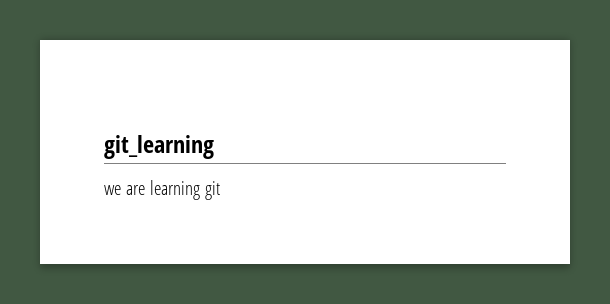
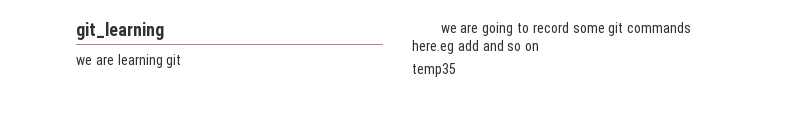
(220, 190) none -> [440,22,692,36] [412,40,540,54] [412,63,456,77] // we are going to record some git commands here.eg add and so on // temp35

